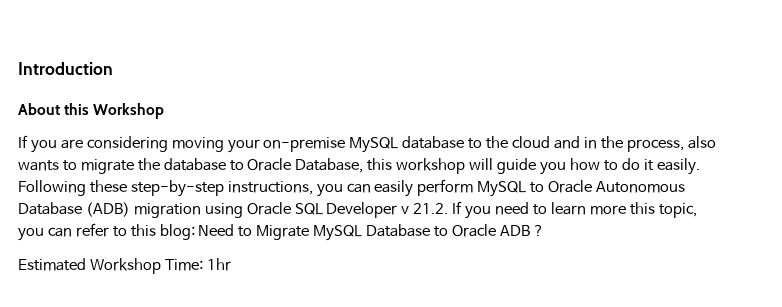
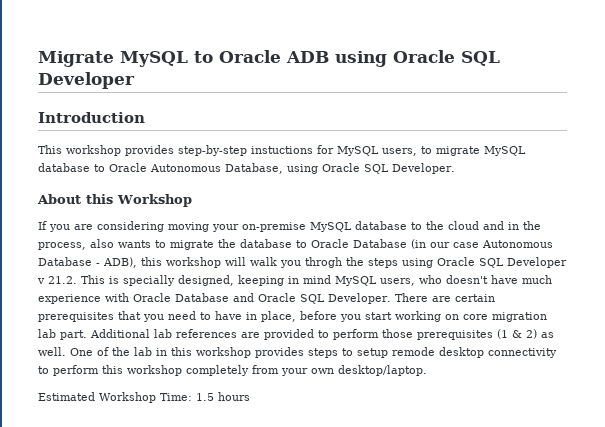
[18,62,113,75] Introduction -> [38,50,500,67] [38,72,135,89] [38,112,145,123] [38,145,526,156] [38,163,455,174] Migrate MySQL to Oracle ADB using Oracle SQL Developer // Introduction // This workshop provides step-by-step instuctions for MySQL users, to migrate MySQL database to Oracle Autonomous Database, using Oracle SQL Developer.
[295,158,700,175] [18,179,686,197] [18,202,201,218] Database, this workshop will guide you how to do it easily. Following these step-by-step instructions, you can easily perform MySQL to Oracle Autonomous Database (ADB) migration -> [353,239,553,249] [38,257,398,268] Database (in our case Autonomous Database - ADB), this workshop will walk you throgh the steps
[452,201,697,219] [18,223,544,241] If you need to learn more this topic, you can refer to this blog: Need to Migrate MySQL Database to Oracle ADB ? -> [81,275,552,286] [38,293,495,304] [38,311,547,322] [38,329,554,340] [38,347,557,358] [38,365,427,376] This is specially designed, keeping in mind MySQL users, who doesn't have much experience with Oracle Database and Oracle SQL Developer. There are certain prerequisites that you need to have in place, before you start working on core migration lab part. Additional lab references are provided to perform those prerequisites (1 & 2) as well. One of the lab in this workshop provides steps to setup remode desktop connectivity to perform this workshop completely from your own desktop/laptop.
[206,258,231,271] 1hr -> [196,392,250,401] 1.5 hours

